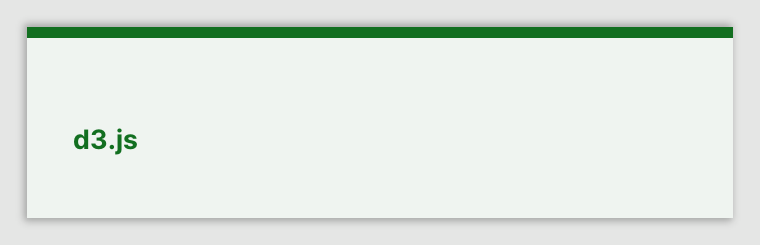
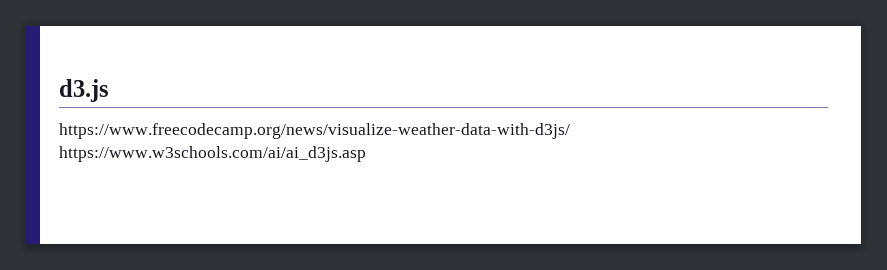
(138, 141) none -> [59,123,570,139] [59,146,366,162] // https://www.freecodecamp.org/news/visualize-weather-data-with-d3js/ https://www.w3schools.com/ai/ai_d3js.asp

